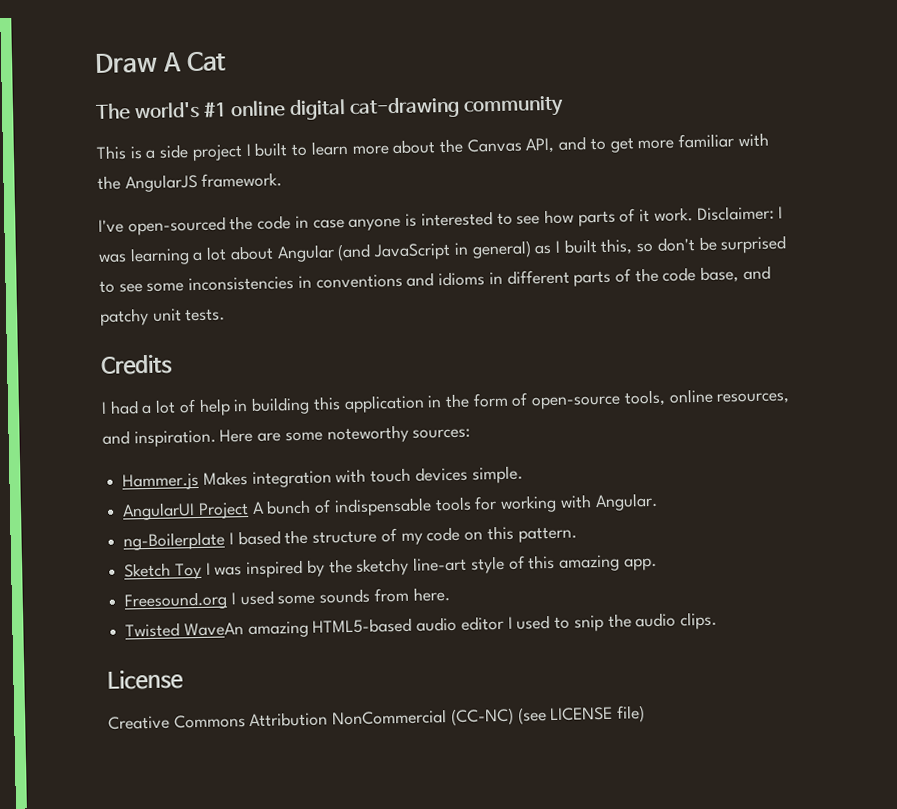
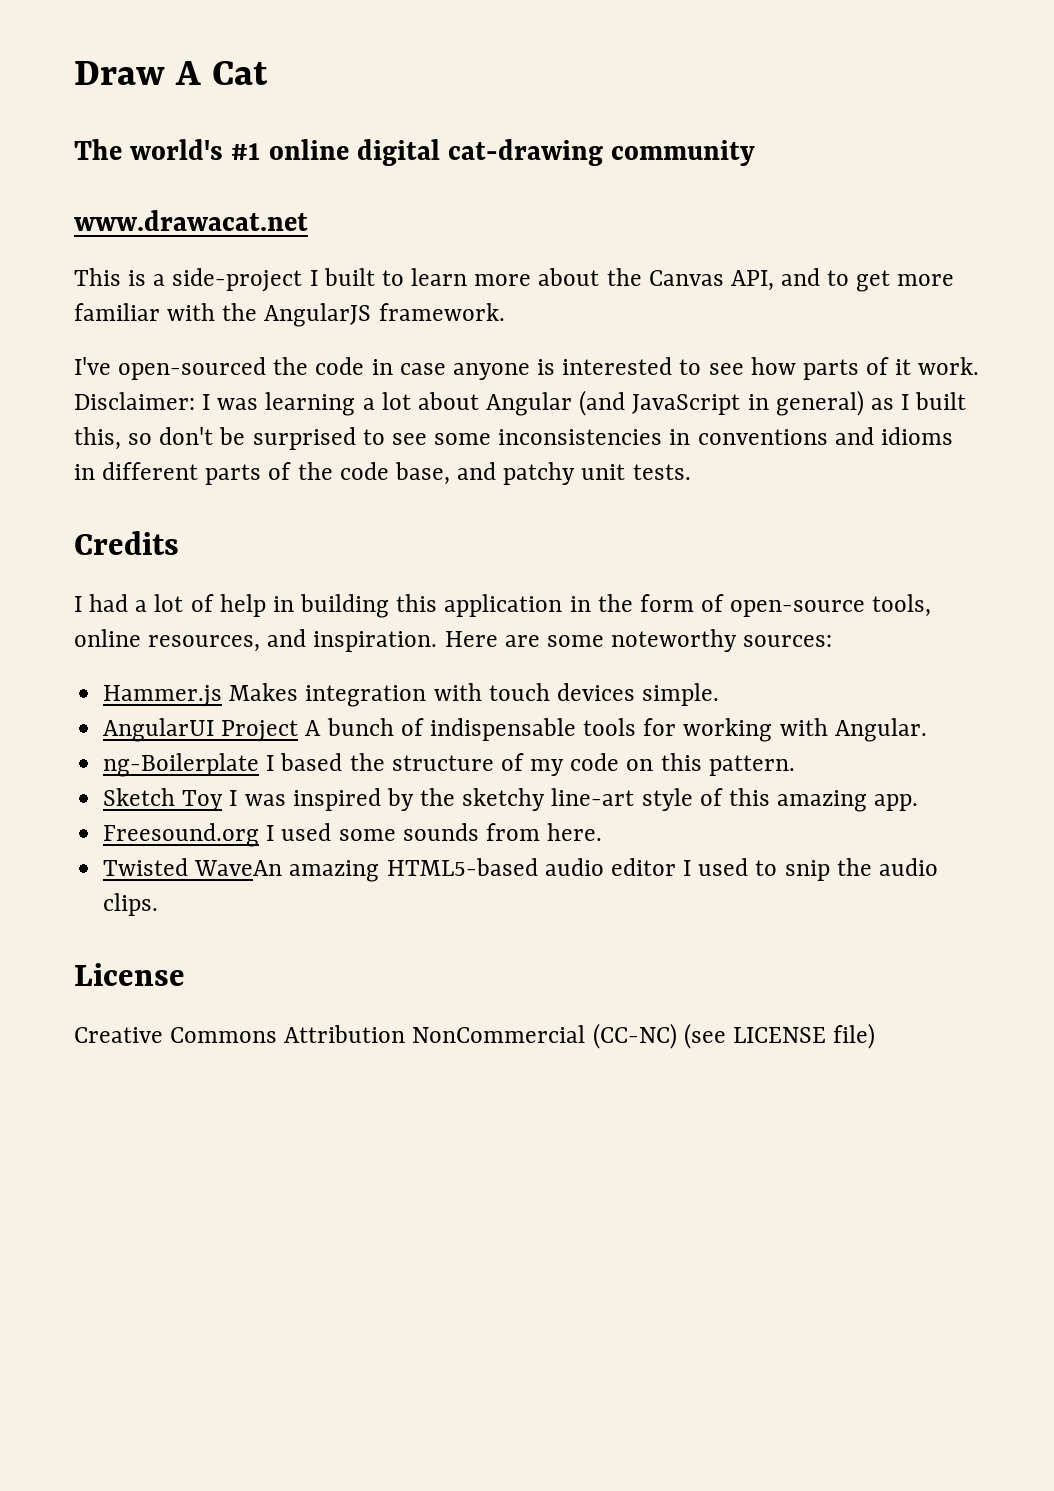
(564, 106) none -> [74,210,308,231] // www.drawacat.net
[159,144,243,162] side project -> [172,268,303,292] side-project

